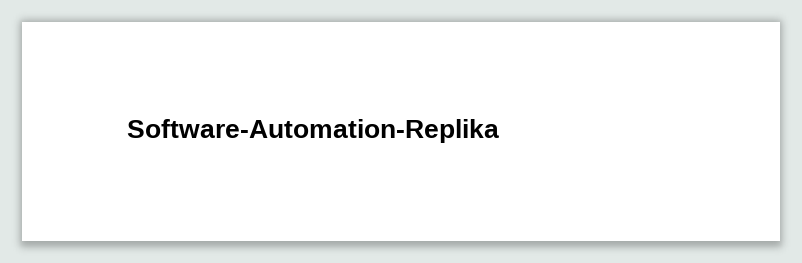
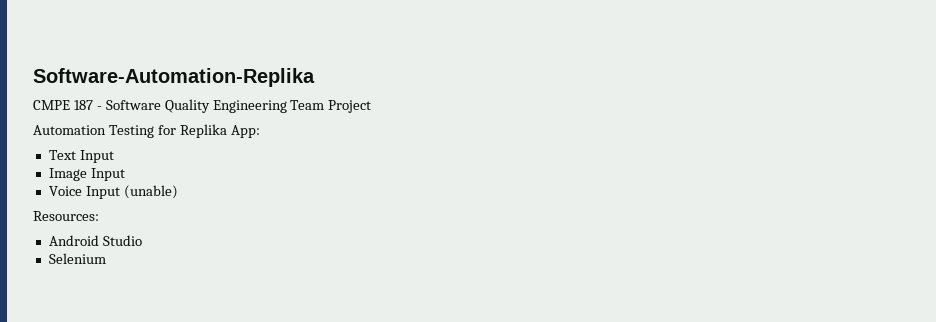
(499, 131) none -> [33,99,372,113] [33,124,260,138] [48,150,114,163] [48,168,125,181] [48,185,178,199] [33,211,99,221] [48,235,142,246] [48,253,106,264] // CMPE 187 - Software Quality Engineering Team Project // Automation Testing for Replika App: // Text Input // Image Input // Voice Input (unable) // Resources: // Android Studio // Selenium

